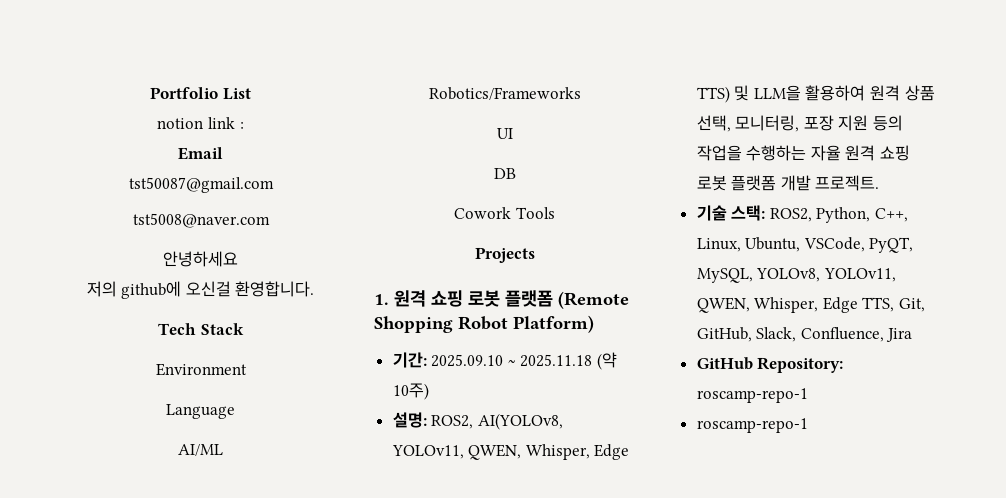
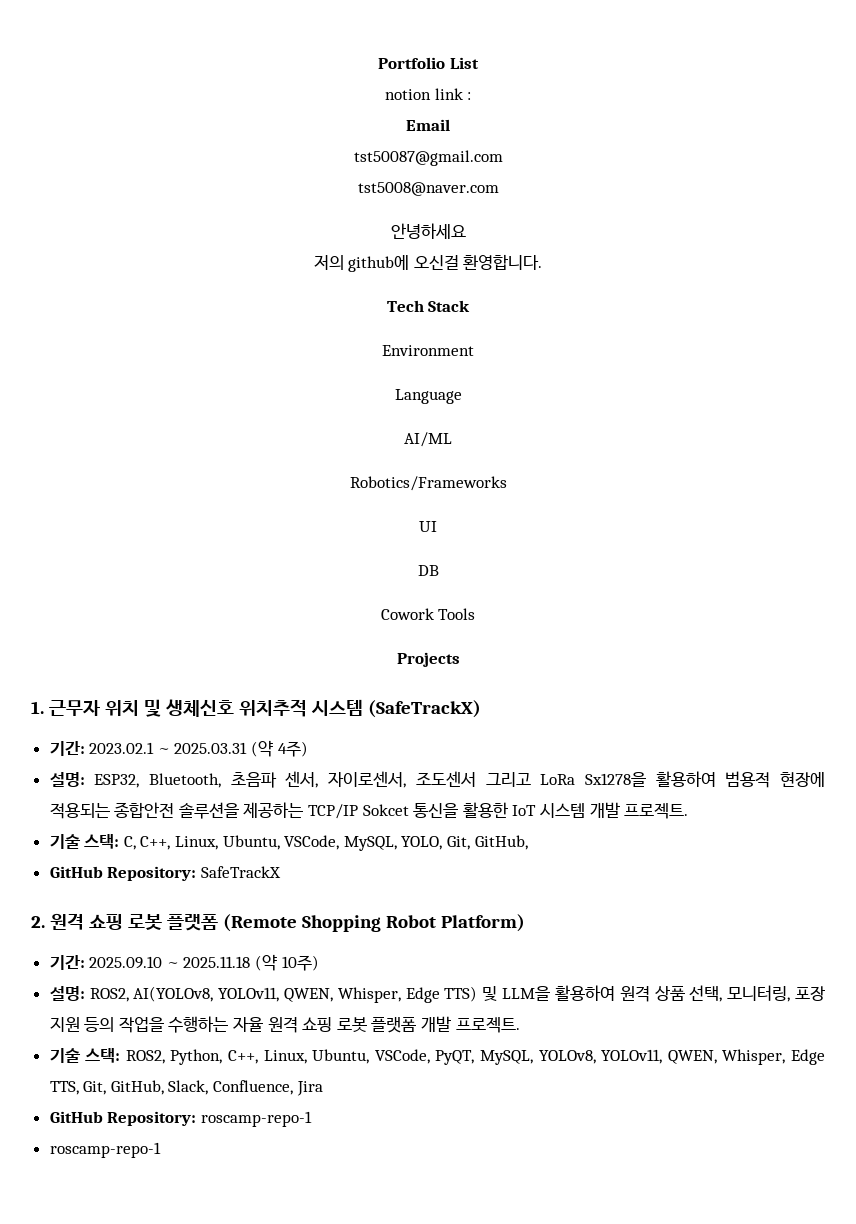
(389, 299) none -> [48,699,481,718] [49,740,308,757] [49,771,825,788] [49,802,689,819] [49,834,528,851] [49,866,281,881] [31,916,45,928] 근무자 위치 및 생체신호 위치추적 시스템 (SafeTrackX) // 기간: 2023.02.1 ~ 2025.03.31 (약 4주) // 설명: ESP32, Bluetooth, 초음파 센서, 자이로센서, 조도센서 그리고 LoRa Sx1278을 활용하여 범용적 현장에 적용되는 종합안전 솔루션을 제공하는 TCP/IP Sokcet 통신을 활용한 IoT 시스템 개발 프로젝트. // 기술 스택: C, C++, Linux, Ubuntu, VSCode, MySQL, YOLO, Git, GitHub, // GitHub Repository: SafeTrackX // 2.

